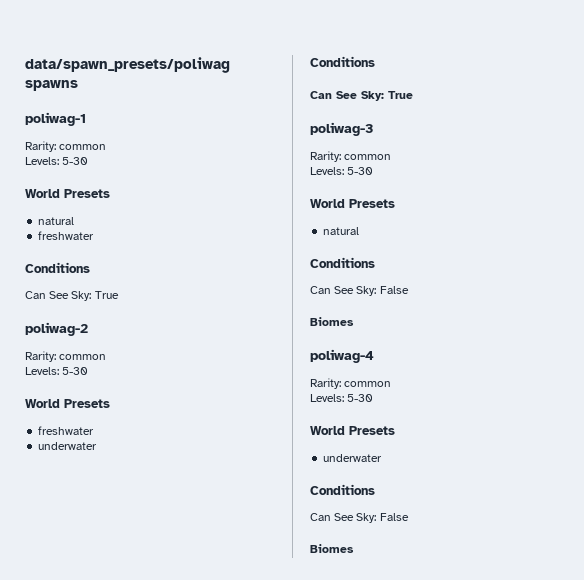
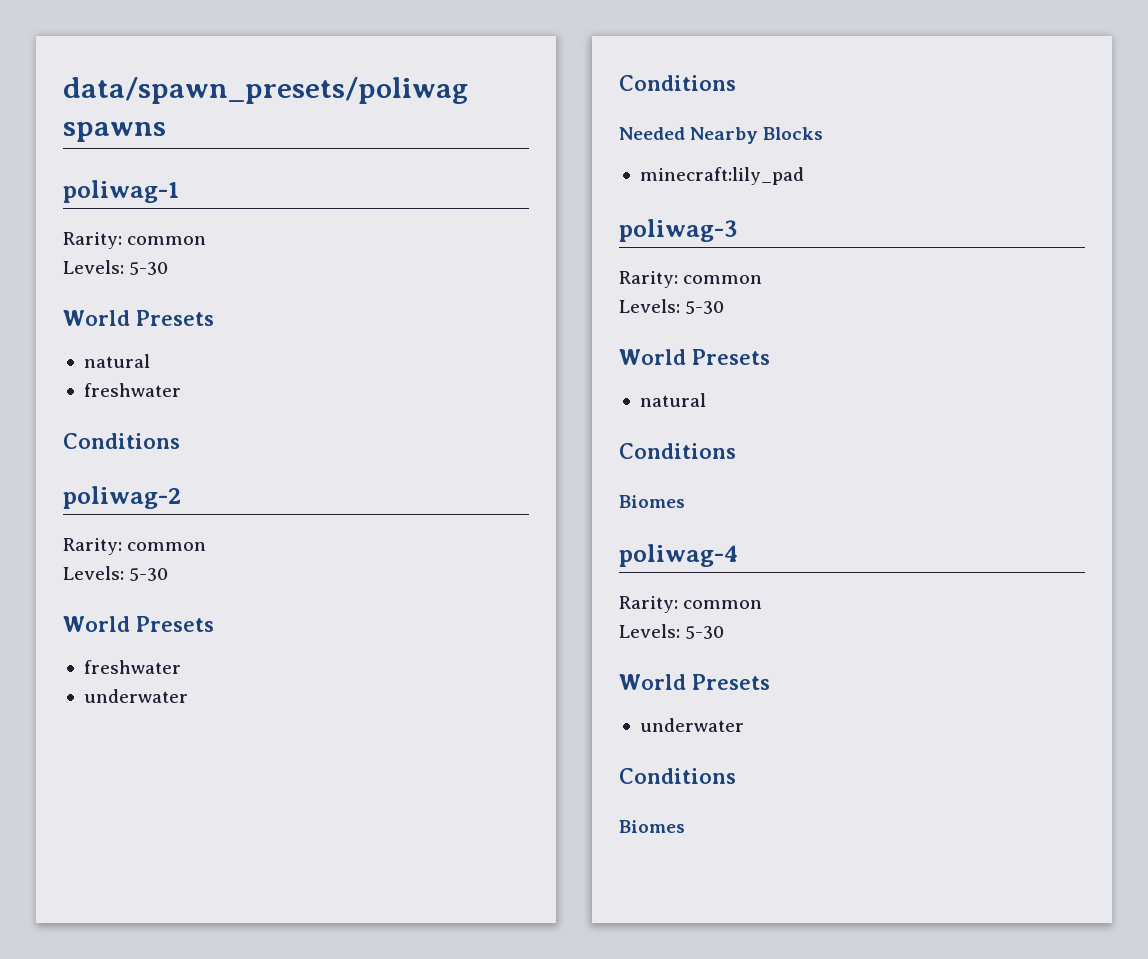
[25,291,119,301] // Can See Sky: True -> (180, 441) none
[310,91,413,101] Can See Sky: True -> [619,127,824,144] [639,167,804,185] Needed Nearby Blocks // minecraft:lily_pad
[310,286,409,296] // Can See Sky: False -> (736, 451) none
[310,513,409,523] // Can See Sky: False -> (736, 776) none

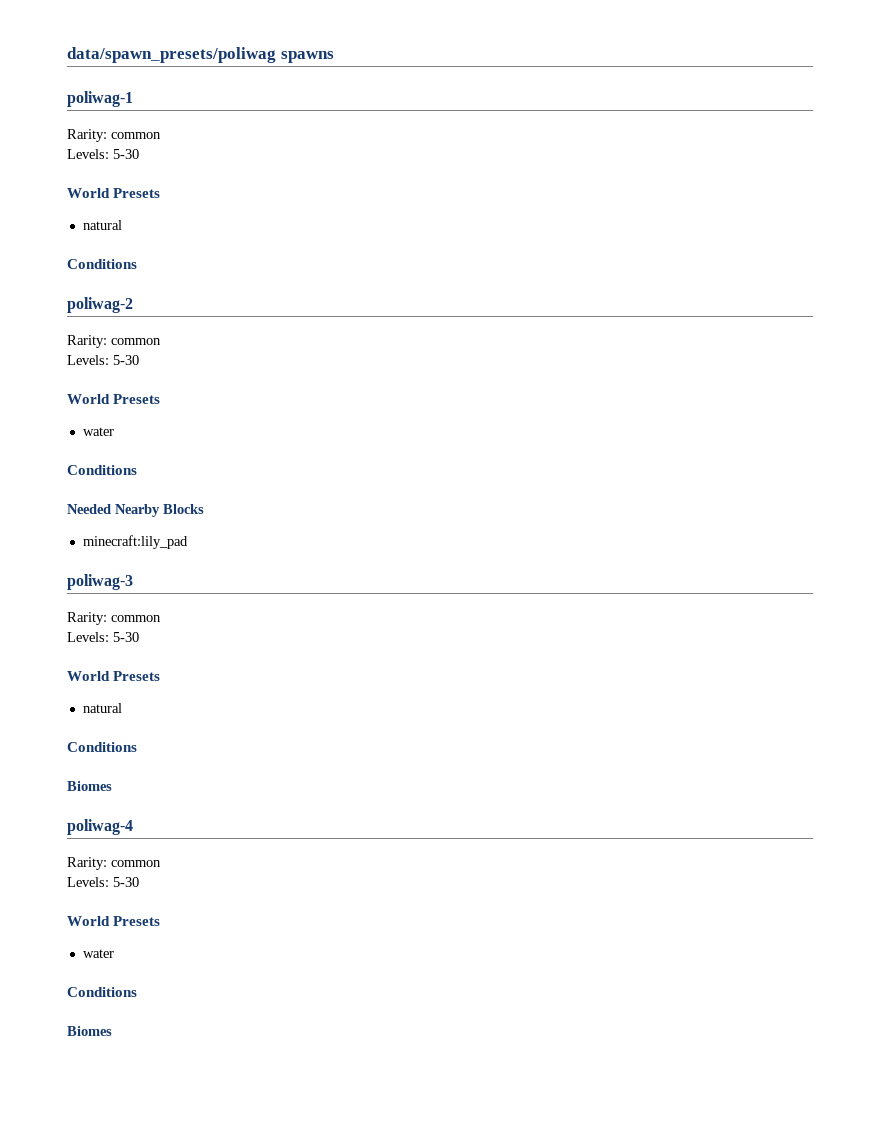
[83,383,181,397] // freshwater -> (122, 225) none
[83,660,181,674] [83,689,188,703] freshwater // underwater -> [82,427,114,436] water
[639,718,744,732] underwater -> [82,949,114,958] water

